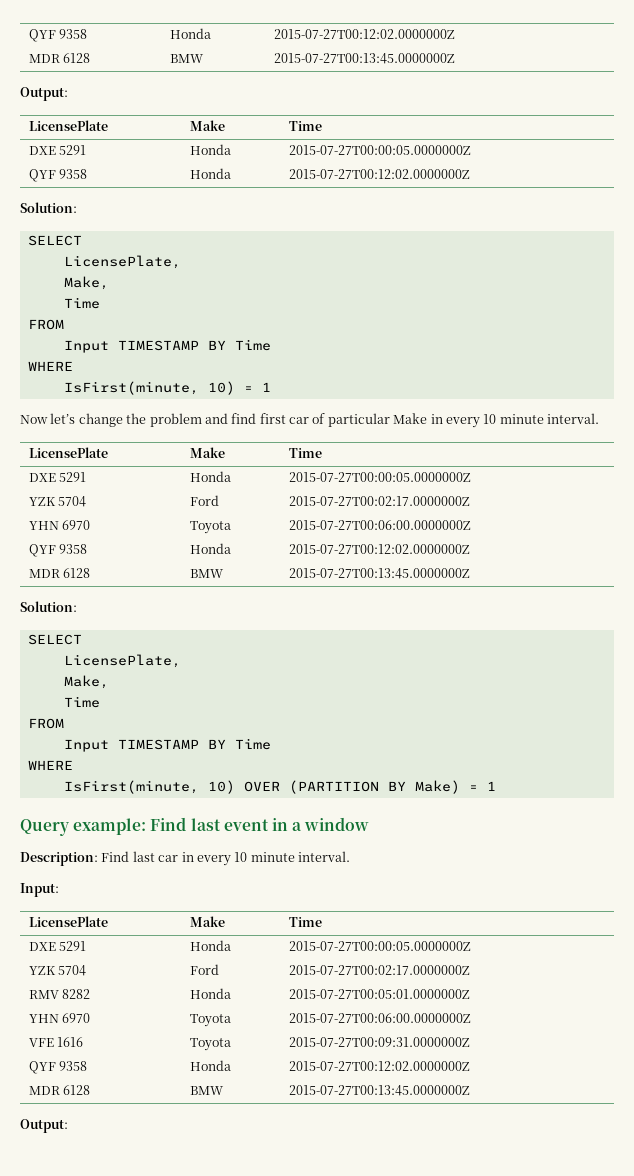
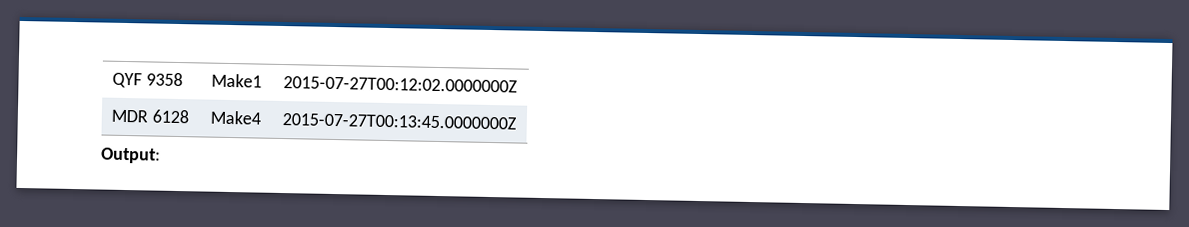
[28,29,88,42] [169,28,211,39] [273,29,455,39] [28,53,91,63] [169,54,204,63] [273,53,455,64] [20,87,68,101] [28,120,108,131] [189,120,225,131] [288,121,322,131] [28,145,87,155] [189,144,231,155] [288,145,471,155] [28,169,88,182] [189,168,231,179] [288,169,470,179] [20,202,77,213] [27,235,82,246] [63,255,181,269] [63,276,109,290] [63,297,100,309] [27,319,64,330] [63,339,271,353] [27,361,73,371] [63,381,271,395] [20,413,599,428] [28,447,108,458] [189,447,225,458] [288,448,322,458] [28,472,87,482] [189,471,231,482] [288,472,471,482] [28,496,87,507] [189,495,219,506] [288,496,470,506] [28,520,91,530] [189,521,231,534] [288,520,471,530] [28,544,88,557] [189,543,231,554] [288,544,470,554] [28,568,91,578] [189,569,224,578] [288,568,470,579] [20,601,77,612] [27,634,82,645] [63,654,181,668] [63,675,109,689] [63,696,100,708] [27,718,64,729] [63,738,271,752] [27,760,73,770] [63,780,496,794] [20,817,370,836] [20,851,350,866] [20,883,59,897] [28,916,108,927] [189,916,225,927] [288,917,322,927] [28,941,87,951] [189,940,231,951] [288,941,471,951] [28,965,87,976] [189,964,219,975] [288,965,470,975] [28,989,91,999] [189,988,231,999] [288,989,470,999] [28,1013,91,1023] [189,1014,231,1027] [288,1013,471,1023] [28,1037,84,1047] [189,1038,231,1051] [288,1037,470,1047] [28,1061,88,1074] [189,1060,231,1071] [288,1061,470,1071] [28,1085,91,1095] [189,1086,224,1095] [288,1085,470,1096] [20,1119,68,1133] QYF 9358 | Honda | 2015-07-27T00:12:02.0000000Z // MDR 6128 | BMW | 2015-07-27T00:13:45.0000000Z // Output: // LicensePlate | Make | Time // DXE 5291 | Honda | 2015-07-27T00:00:05.0000000Z // QYF 9358 | Honda | 2015-07-27T00:12:02.0000000Z // Solution: // SELECT // LicensePlate, // Make, // Time // FROM // Input TIMESTAMP BY Time // WHERE // IsFirst(minute, 10) = 1 // Now let’s change the problem and find first car of particular Make in every 10 minute interval. // LicensePlate | Make | Time // DXE 5291 | Honda | 2015-07-27T00:00:05.0000000Z // YZK 5704 | Ford | 2015-07-27T00:02:17.0000000Z // YHN 6970 | Toyota | 2015-07-27T00:06:00.0000000Z // QYF 9358 | Honda | 2015-07-27T00:12:02.0000000Z // MDR 6128 | BMW | 2015-07-27T00:13:45.0000000Z // Solution: // SELECT // LicensePlate, // Make, // Time // FROM // Input TIMESTAMP BY Time // WHERE // IsFirst(minute, 10) OVER (PARTITION BY Make) = 1 // Query example: Find last event in a window // Description: Find last car in every 10 minute interval. // Input: // LicensePlate | Make | Time // DXE 5291 | Honda | 2015-07-27T00:00:05.0000000Z // YZK 5704 | Ford | 2015-07-27T00:02:17.0000000Z // RMV 8282 | Honda | 2015-07-27T00:05:01.0000000Z // YHN 6970 | Toyota | 2015-07-27T00:06:00.0000000Z // VFE 1616 | Toyota | 2015-07-27T00:09:31.0000000Z // QYF 9358 | Honda | 2015-07-27T00:12:02.0000000Z // MDR 6128 | BMW | 2015-07-27T00:13:45.0000000Z // Output: -> [112,72,183,89] [211,73,263,88] [283,76,518,93] [111,109,189,124] [210,110,262,125] [282,113,517,130] [100,147,161,164] QYF 9358 | Make1 | 2015-07-27T00:12:02.0000000Z // MDR 6128 | Make4 | 2015-07-27T00:13:45.0000000Z // Output:

